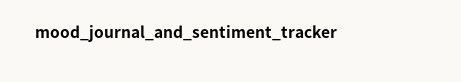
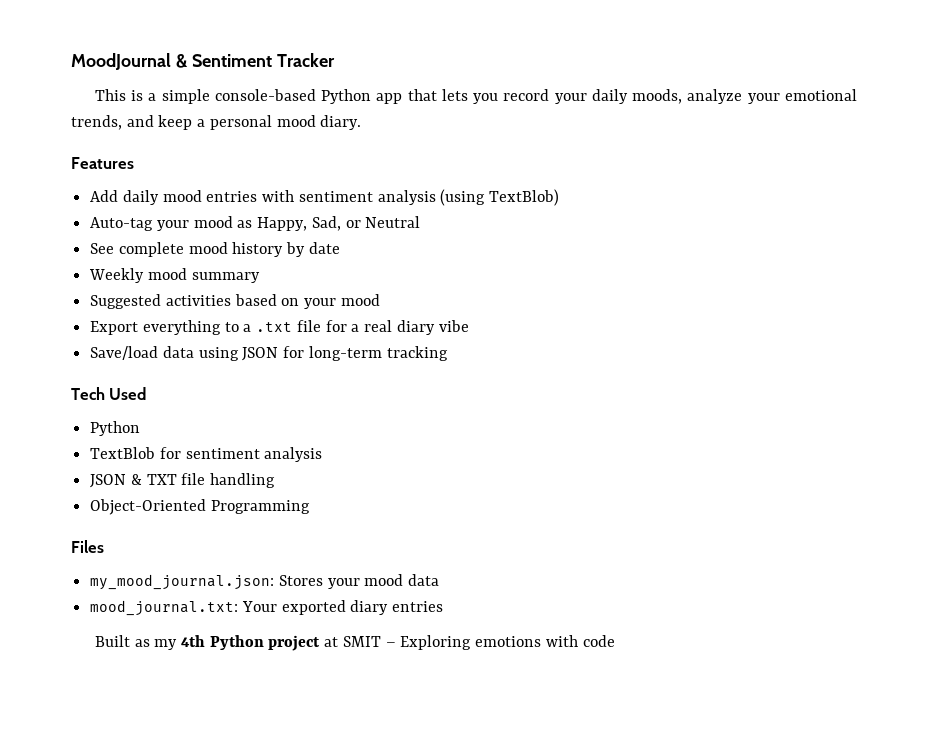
[35,25,337,42] mood_journal_and_sentiment_tracker -> [71,53,335,70] [94,89,857,104] [71,115,362,130] [71,157,134,169] [90,189,560,206] [90,216,421,231] [90,242,340,257] [89,268,260,283] [90,294,380,309] [90,320,469,335] [90,346,448,361] [71,387,147,400] [90,421,141,436] [90,447,323,462] [90,473,276,488] [90,499,310,515] [71,540,104,553] [90,574,440,590] [90,600,444,616] [94,635,615,651] MoodJournal & Sentiment Tracker // This is a simple console-based Python app that lets you record your daily moods, analyze your emotional trends, and keep a personal mood diary. // Features // Add daily mood entries with sentiment analysis (using TextBlob) // Auto-tag your mood as Happy, Sad, or Neutral // See complete mood history by date // Weekly mood summary // Suggested activities based on your mood // Export everything to a .txt file for a real diary vibe // Save/load data using JSON for long-term tracking // Tech Used // Python // TextBlob for sentiment analysis // JSON & TXT file handling // Object-Oriented Programming // Files // my_mood_journal.json: Stores your mood data // mood_journal.txt: Your exported diary entries // Built as my 4th Python project at SMIT – Exploring emotions with code

